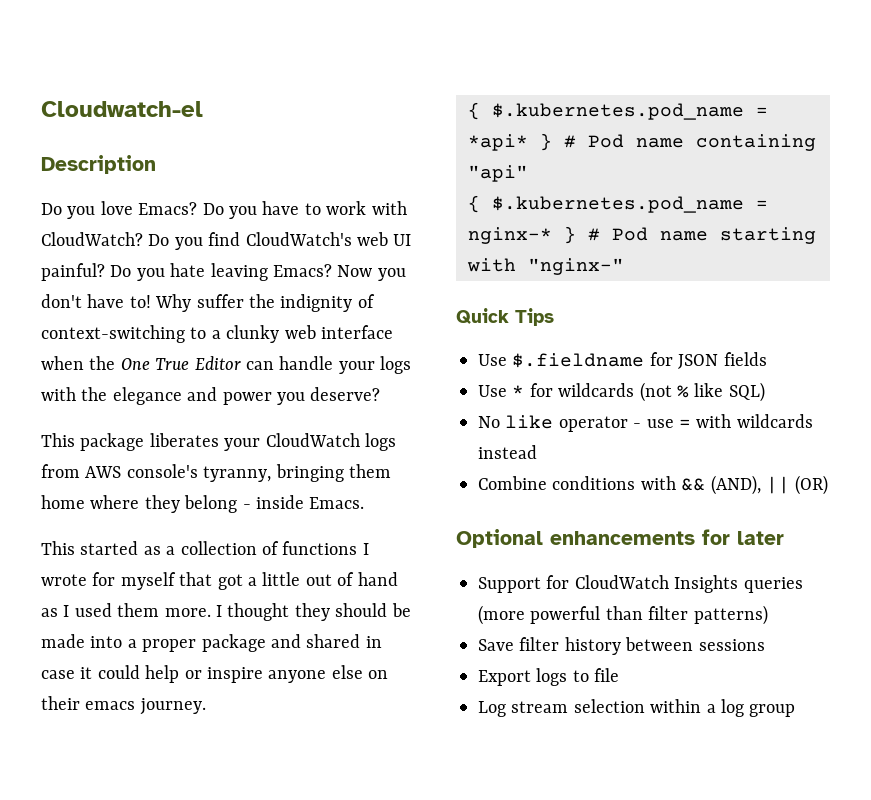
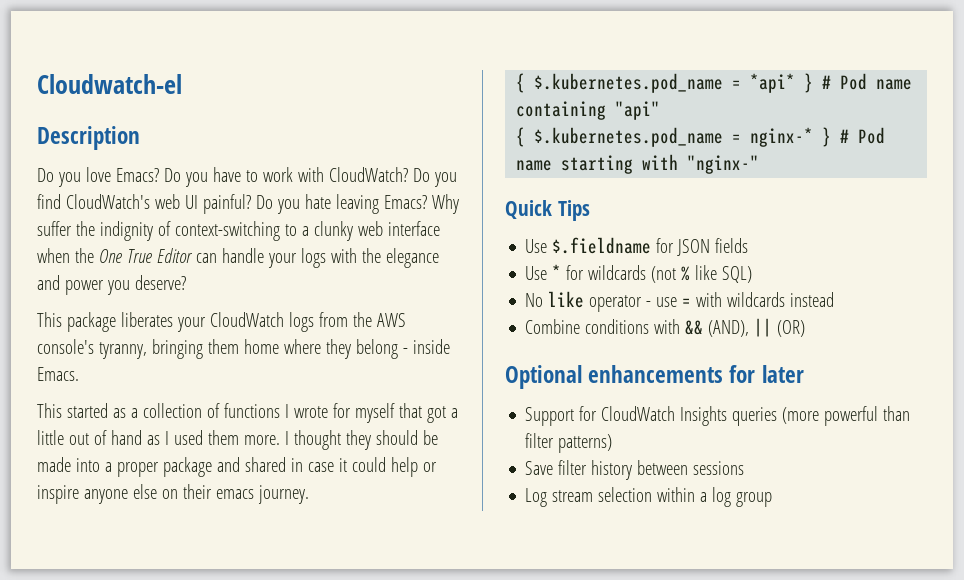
[337,265,406,281] [41,294,151,308] Now you don't have to! -> (427, 202) none
(80, 471) none -> [352,312,372,327] the
[478,668,620,686] // Export logs to file -> (745, 468) none

